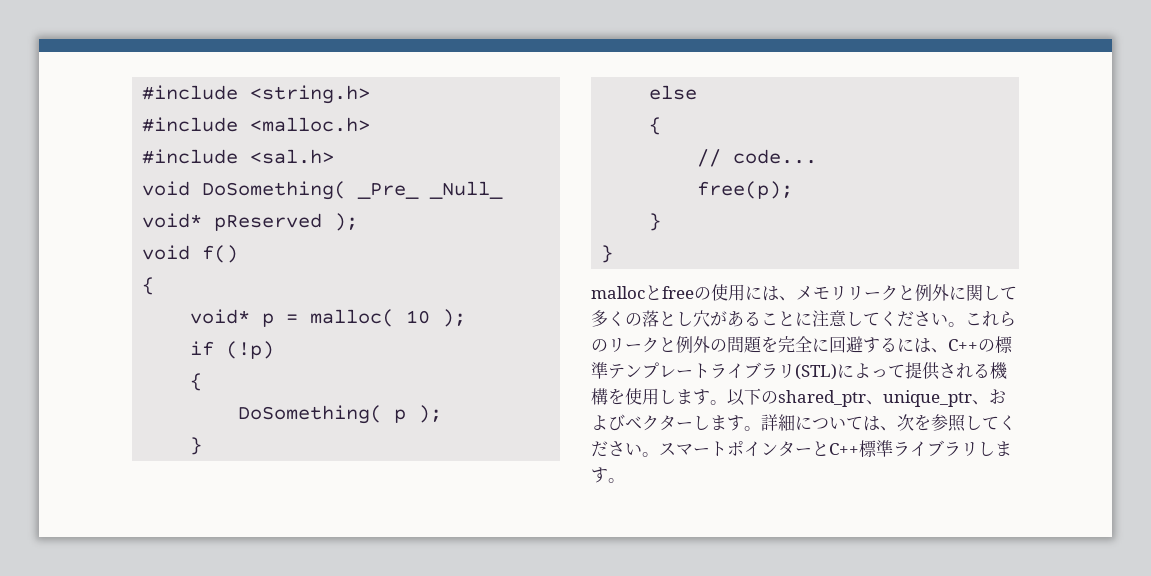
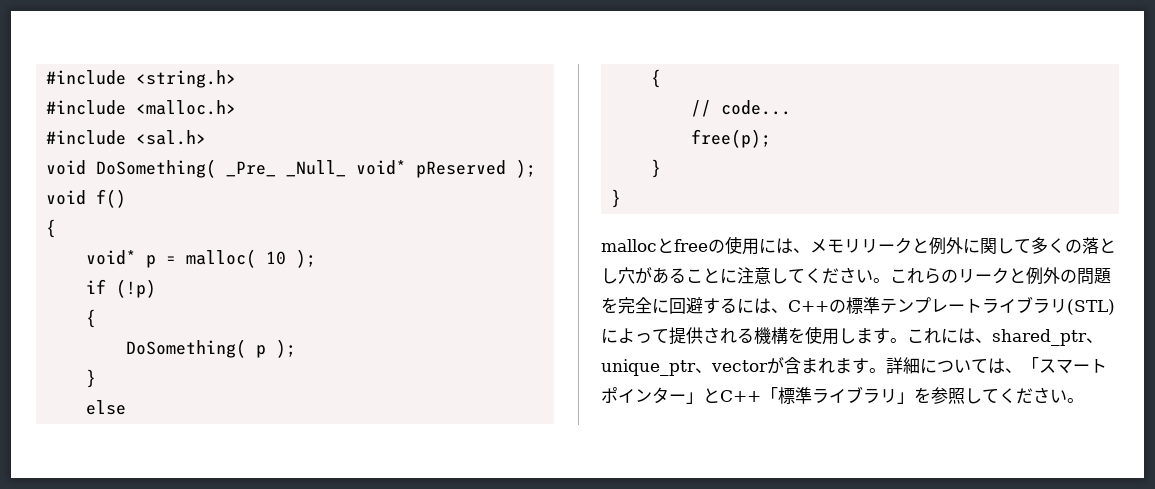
[727,388,778,406] 以下の -> [907,328,992,344] これには、
[989,389,1006,404] [591,414,710,431] およびベクターし -> [711,357,835,374] vectorが含まれ
[897,414,914,431] 次 -> [1022,357,1107,374] [601,386,914,404] 「スマートポインター」とC++「標準ライブラリ」
[659,440,1012,457] [591,467,625,483] スマートポインターとC++標準ライブラリします。 -> (1084, 400) none

